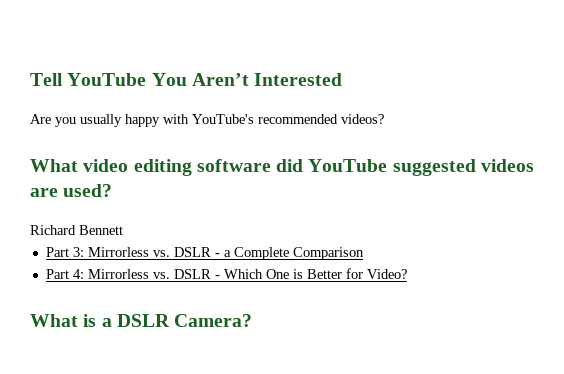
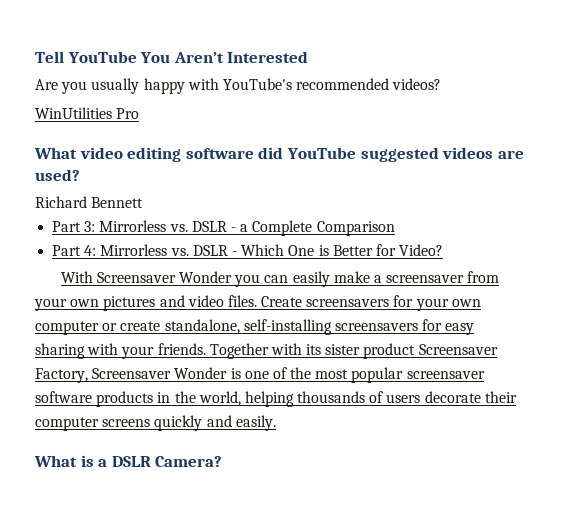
(384, 119) none -> [35,107,140,119] // WinUtilities Pro
(407, 274) none -> [60,271,500,287] [34,295,481,311] [35,319,475,335] [35,343,498,359] [35,367,485,383] [35,391,517,407] [35,415,276,431] // With Screensaver Wonder you can easily make a screensaver from your own pictures and video files. Create screensavers for your own computer or create standalone, self-installing screensavers for easy sharing with your friends. Together with its sister product Screensaver Factory, Screensaver Wonder is one of the most popular screensaver software products in the world, helping thousands of users decorate their computer screens quickly and easily.

